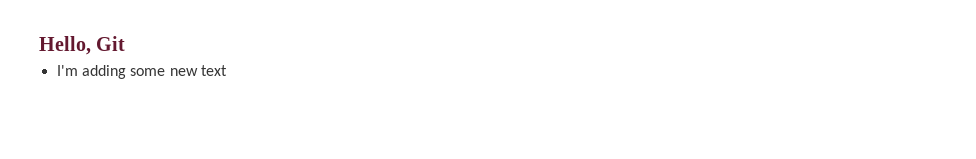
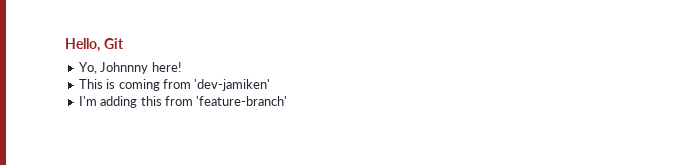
(126, 43) none -> [78,62,182,74] [78,79,271,91] // Yo, Johnnny here! // This is coming from 'dev-jamiken'
[130,65,227,76] some new text -> [140,96,288,106] this from 'feature-branch'

